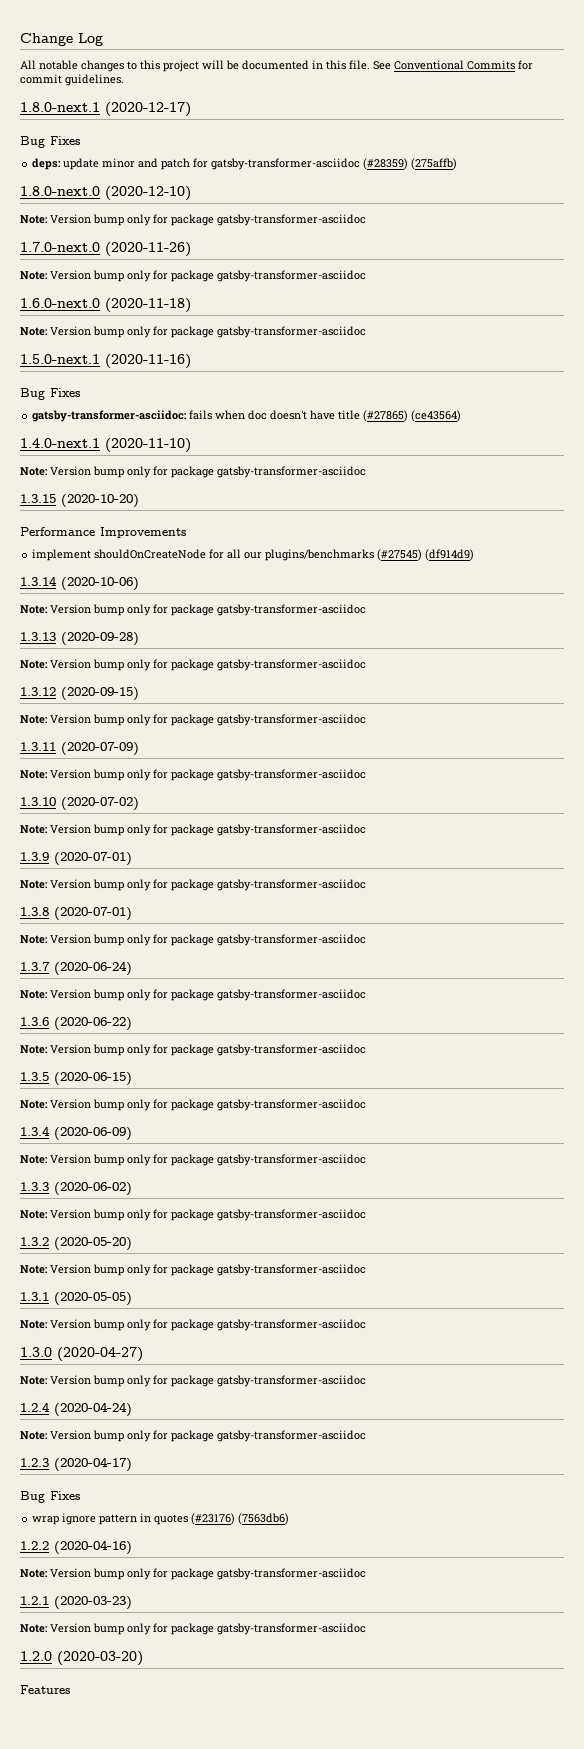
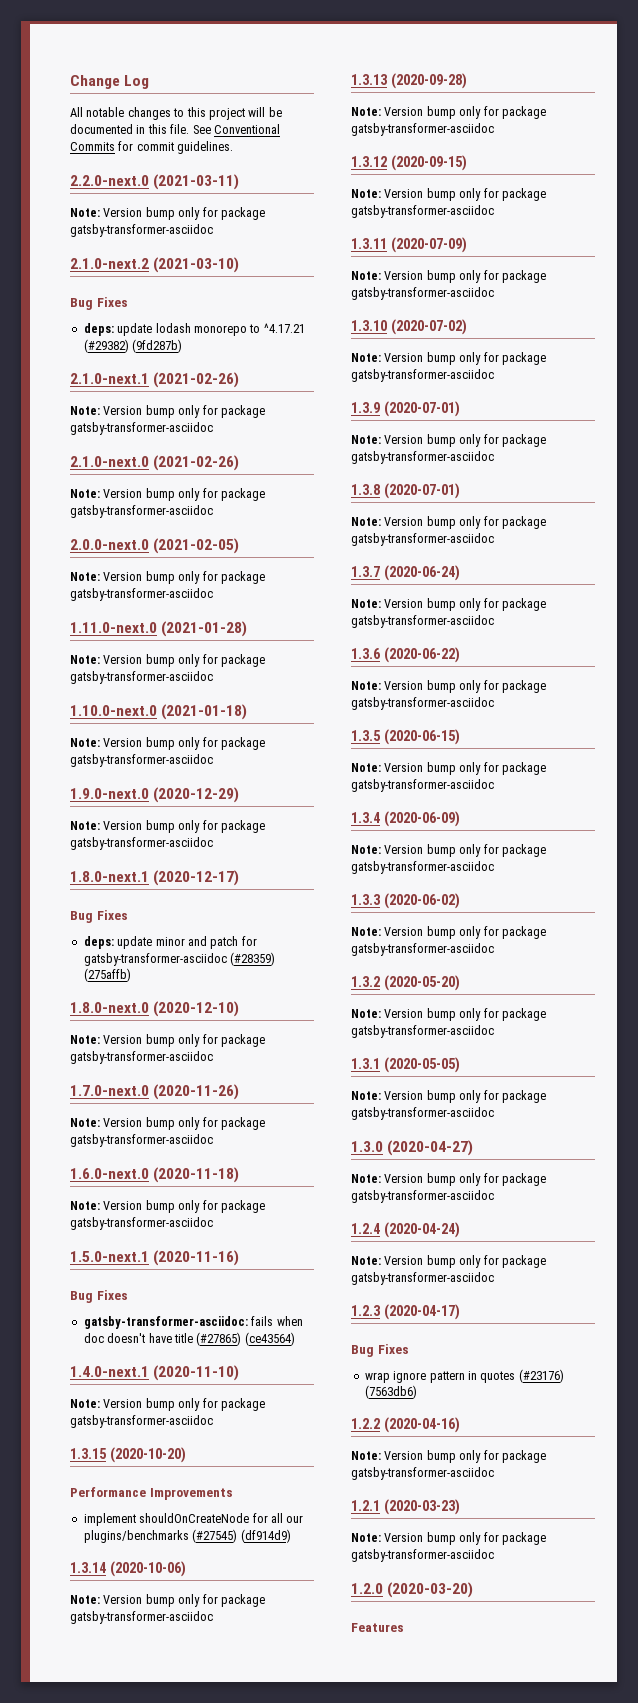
(124, 80) none -> [70,174,240,190] [70,207,265,220] [70,224,213,237] [70,257,240,273] [70,297,128,310] [83,323,305,336] [83,339,183,353] [70,372,240,388] [70,405,265,418] [70,422,213,435] [70,455,240,471] [70,488,265,501] [70,505,213,518] [70,538,240,554] [70,571,265,584] [70,588,213,601] [70,621,248,637] [70,654,265,667] [70,671,213,684] [70,704,248,720] [70,737,265,750] [70,754,213,767] [70,787,240,803] [70,820,265,833] [70,837,213,850] // 2.2.0-next.0 (2021-03-11) // Note: Version bump only for package gatsby-transformer-asciidoc // 2.1.0-next.2 (2021-03-10) // Bug Fixes // deps: update lodash monorepo to ^4.17.21 (#29382) (9fd287b) // 2.1.0-next.1 (2021-02-26) // Note: Version bump only for package gatsby-transformer-asciidoc // 2.1.0-next.0 (2021-02-26) // Note: Version bump only for package gatsby-transformer-asciidoc // 2.0.0-next.0 (2021-02-05) // Note: Version bump only for package gatsby-transformer-asciidoc // 1.11.0-next.0 (2021-01-28) // Note: Version bump only for package gatsby-transformer-asciidoc // 1.10.0-next.0 (2021-01-18) // Note: Version bump only for package gatsby-transformer-asciidoc // 1.9.0-next.0 (2020-12-29) // Note: Version bump only for package gatsby-transformer-asciidoc

